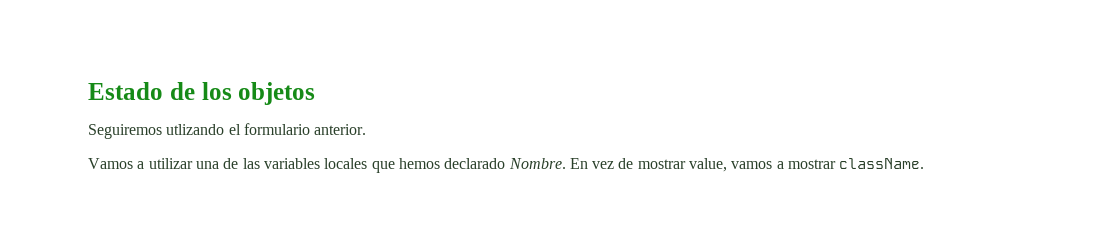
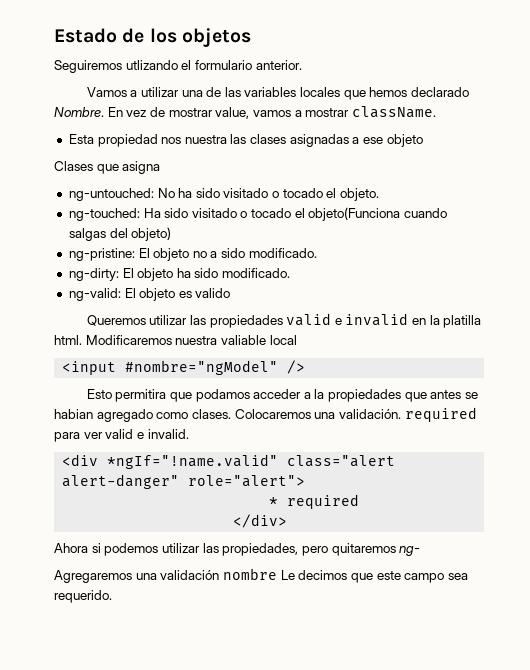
(925, 163) none -> [68,134,423,147] [54,161,161,174] [68,188,380,201] [68,207,448,221] [68,227,172,241] [68,248,317,261] [68,268,291,281] [68,288,231,301] [86,313,482,328] [54,335,297,345] [62,360,306,375] [86,389,479,402] [54,407,477,422] [54,429,189,442] [62,454,396,469] [62,474,306,489] [269,494,360,509] [233,514,288,528] [54,543,421,556] [54,568,468,583] [54,590,112,603] // Esta propiedad nos nuestra las clases asignadas a ese objeto // Clases que asigna // ng-untouched: No ha sido visitado o tocado el objeto. // ng-touched: Ha sido visitado o tocado el objeto(Funciona cuando salgas del objeto) // ng-pristine: El objeto no a sido modificado. // ng-dirty: El objeto ha sido modificado. // ng-valid: El objeto es valido // Queremos utilizar las propiedades valid e invalid en la platilla html. Modificaremos nuestra valiable local // <input #nombre="ngModel" /> // Esto permitira que podamos acceder a la propiedades que antes se habian agregado como clases. Colocaremos una validación. required para ver valid e invalid. // <div *ngIf="!name.valid" class="alert alert-danger" role="alert"> // * required // </div> // Ahora si podemos utilizar las propiedades, pero quitaremos ng- // Agregaremos una validación nombre Le decimos que este campo sea requerido.

